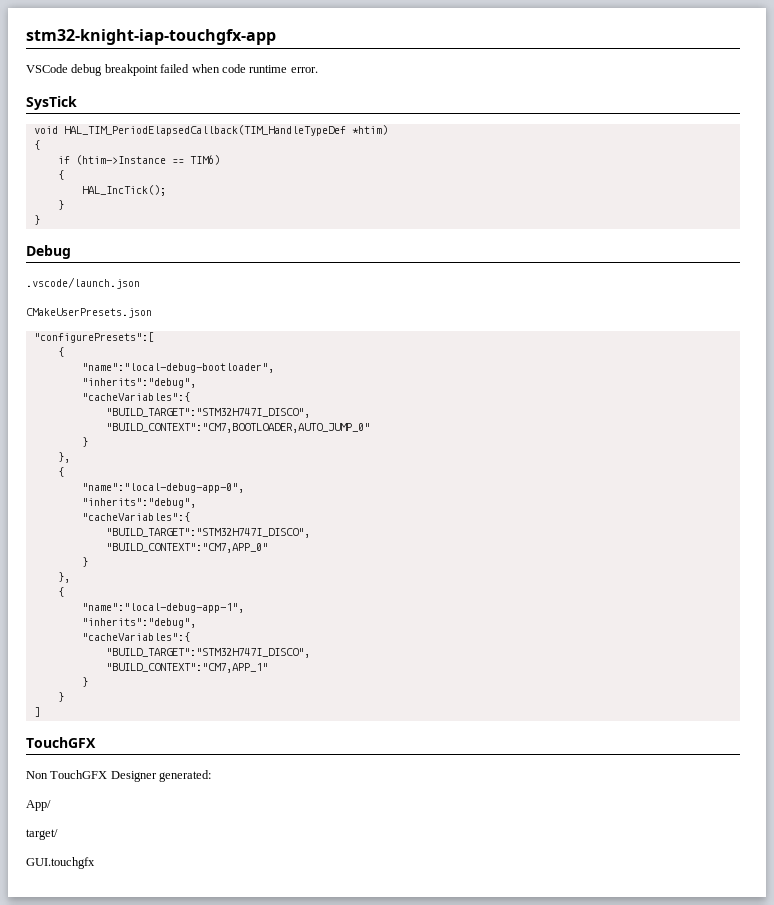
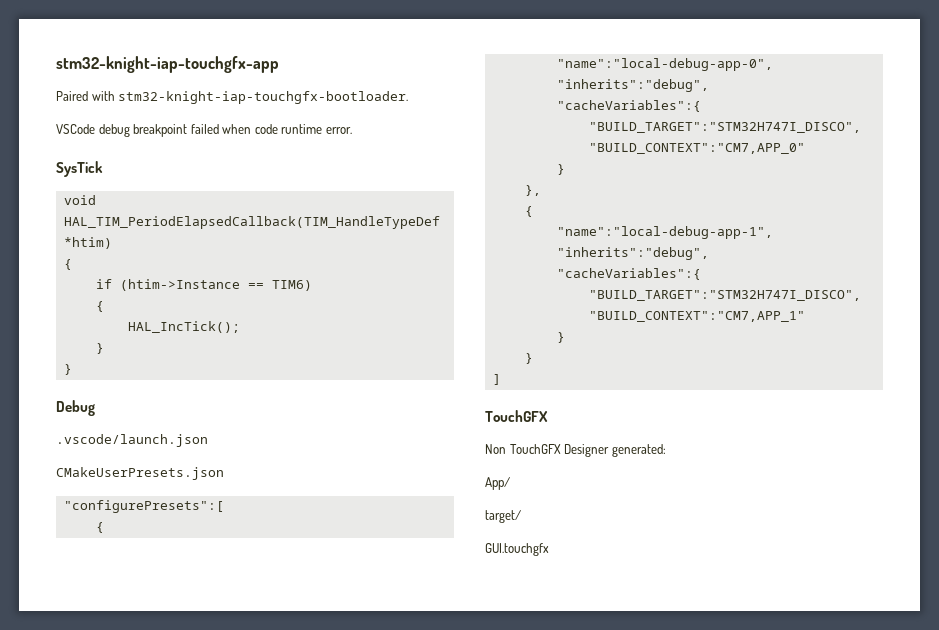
(276, 37) none -> [56,91,409,104] // Paired with stm32-knight-iap-touchgfx-bootloader.
[81,363,274,373] [81,378,196,388] [81,392,190,402] [105,408,310,418] [105,423,370,433] [81,437,88,447] [57,452,70,463] [57,467,64,477] // "name":"local-debug-bootloader", // "inherits":"debug", // "cacheVariables":{ // "BUILD_TARGET":"STM32H747I_DISCO", // "BUILD_CONTEXT":"CM7,BOOTLOADER,AUTO_JUMP_0" // } // }, // { -> (104, 527) none

